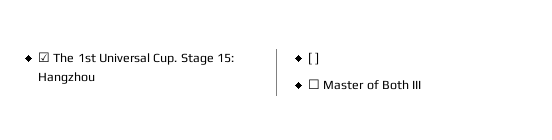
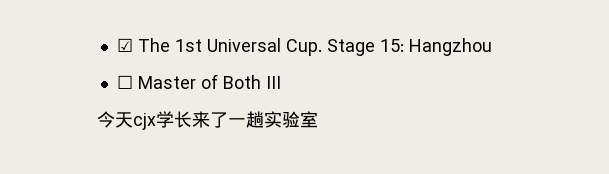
[307,52,320,65] // [ ] -> (492, 47) none
(422, 84) none -> [97,111,318,130] // 今天cjx学长来了一趟实验室

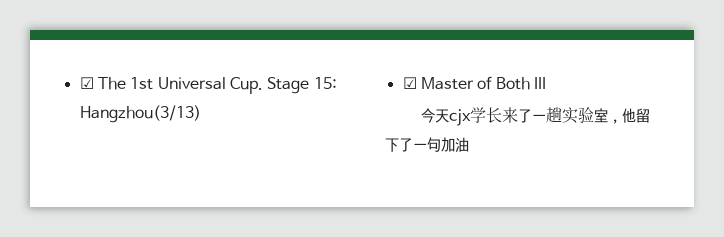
[408,38,492,56] [116,75,133,89] Hangzhou // ☐ -> [79,105,201,123] [402,77,417,89] Hangzhou(3/13) // ☑
(318, 119) none -> [607,108,650,124] [385,137,469,153] ，他留下了一句加油

